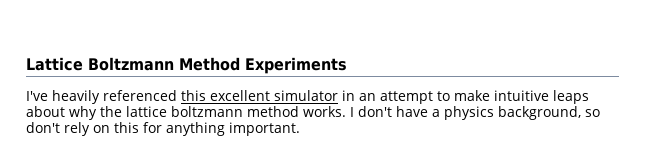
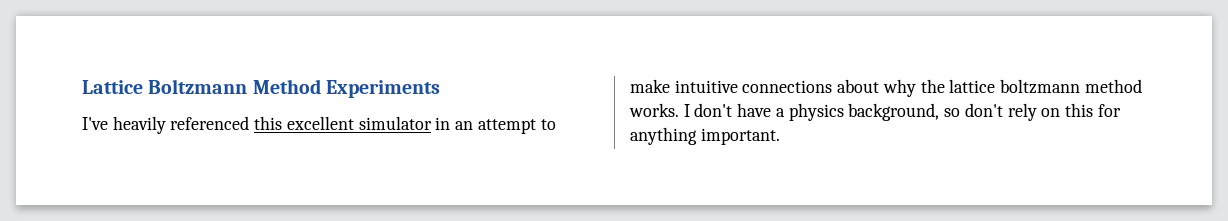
[553,90,589,104] leaps -> [742,80,833,93] connections

